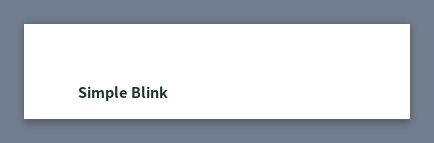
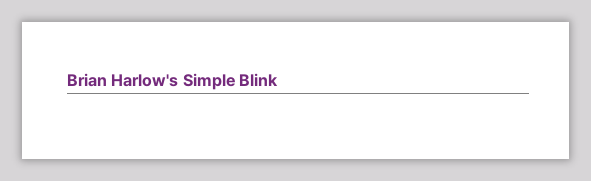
(78, 93) none -> [67,73,179,87] Brian Harlow's

